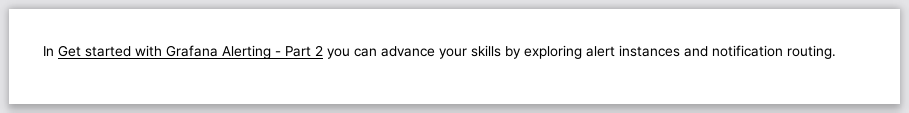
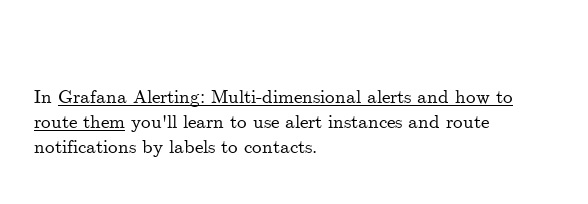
[58,45,836,59] Get started with Grafana Alerting - Part 2 you can advance your skills by exploring alert instances and notification routing. -> [58,89,513,107] [34,115,489,132] [34,140,317,157] Grafana Alerting: Multi-dimensional alerts and how to route them you'll learn to use alert instances and route notifications by labels to contacts.

